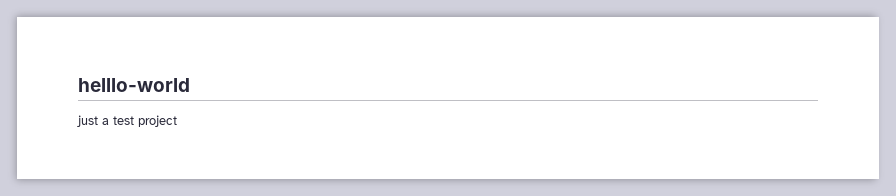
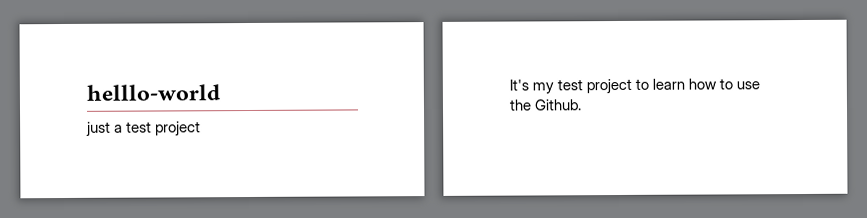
(177, 121) none -> [509,78,761,95] [509,99,583,111] // It's my test project to learn how to use the Github.

